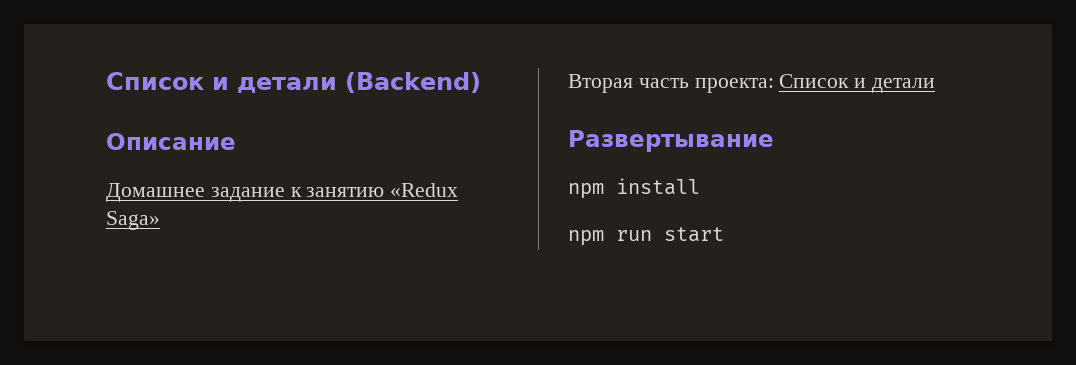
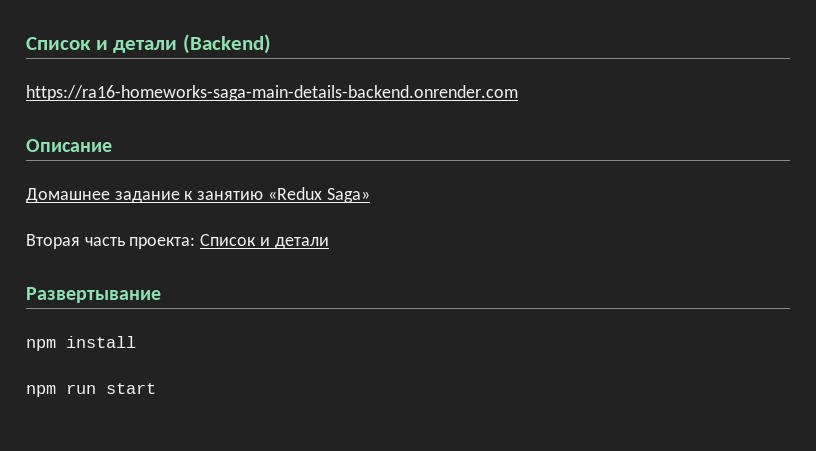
(481, 82) none -> [26,85,518,101] // https://ra16-homeworks-saga-main-details-backend.onrender.com

